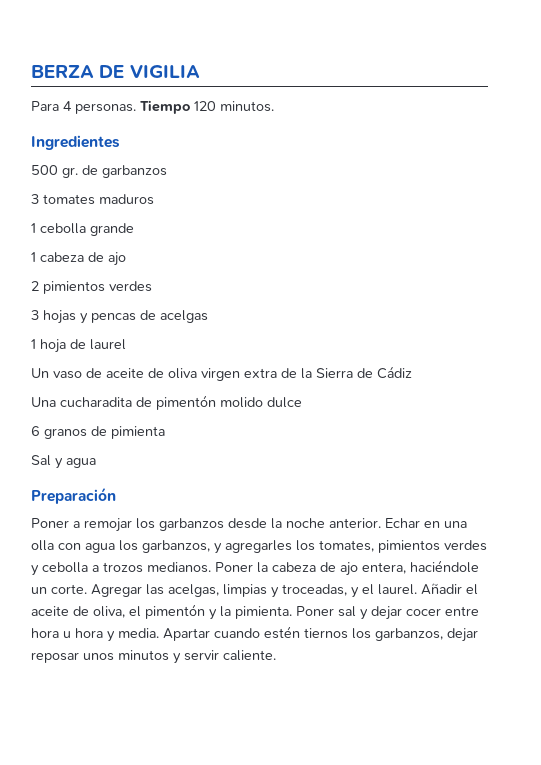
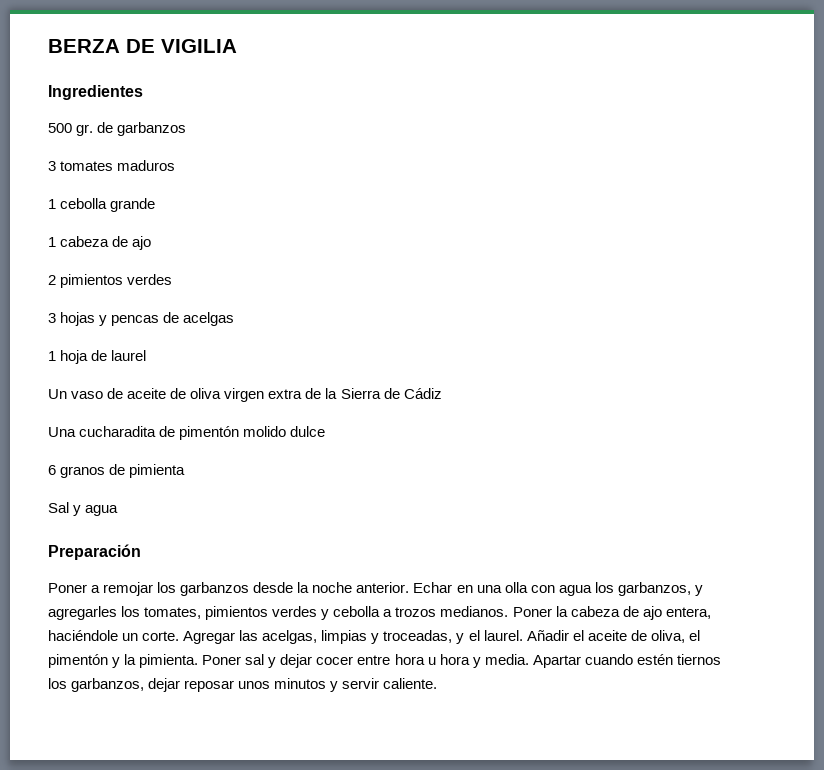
[31,100,274,114] // Para 4 personas. Tiempo 120 minutos. -> (237, 46) none

